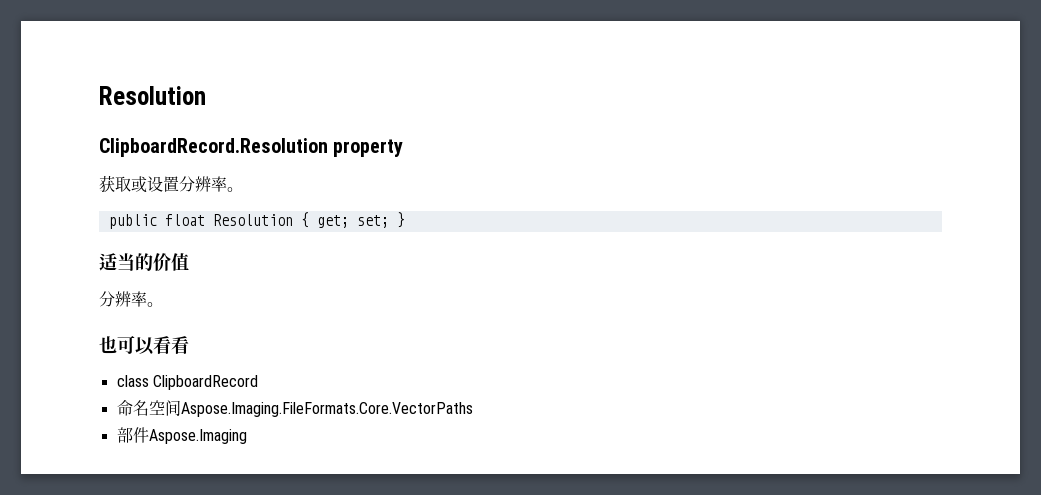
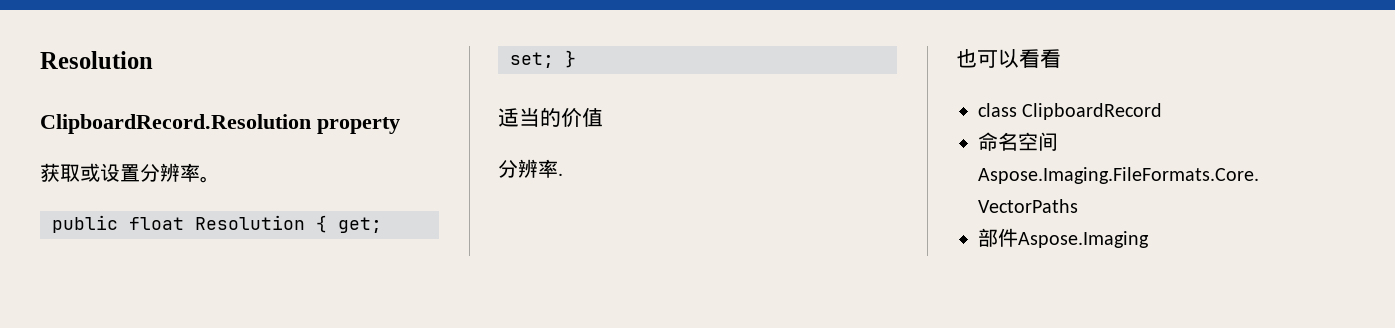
[147,302,163,307] 。 -> [558,173,563,176] .

